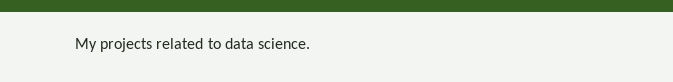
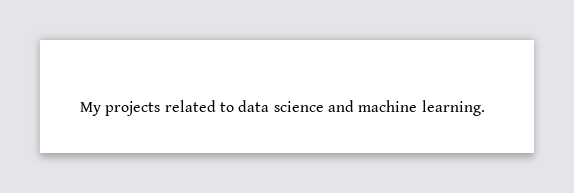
[257,38,310,49] science. -> [273,100,485,116] science and machine learning.

